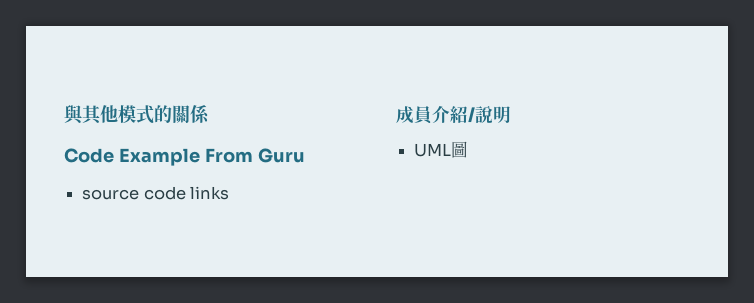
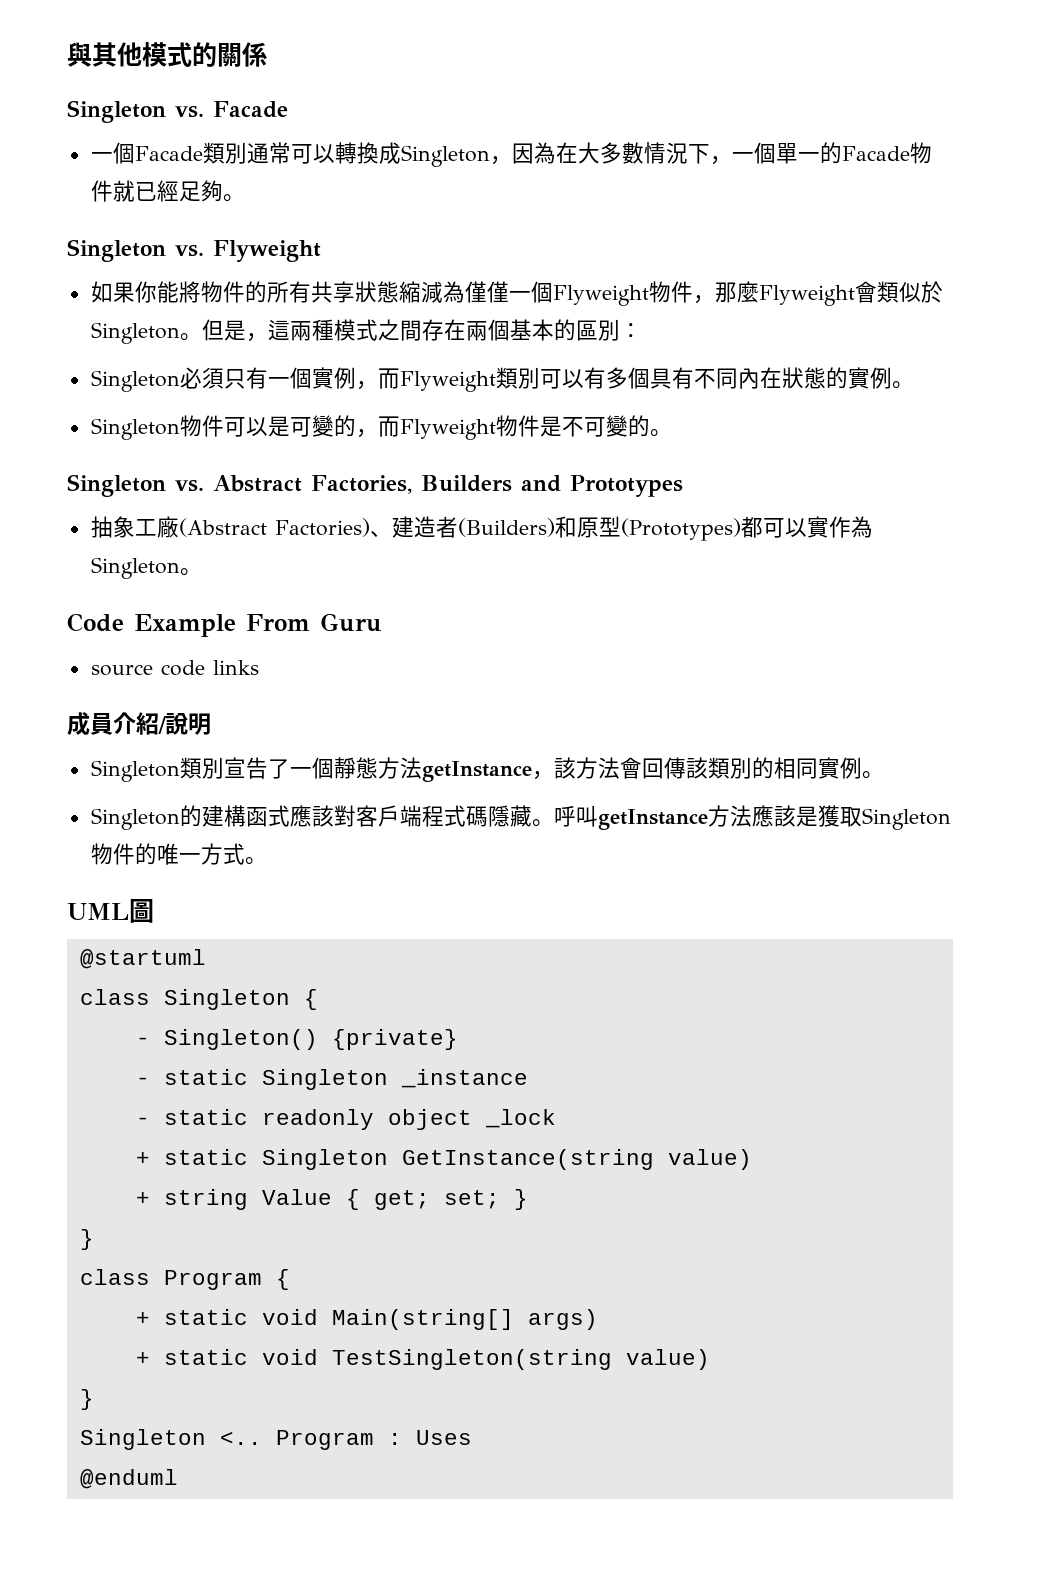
(209, 114) none -> [67,100,288,123] [90,142,932,167] [90,180,245,202] [67,239,321,262] [90,281,943,306] [90,319,642,344] [90,367,914,392] [90,415,672,440] [67,474,683,497] [90,516,873,541] [90,557,202,579] // Singleton vs. Facade // 一個Facade類別通常可以轉換成Singleton，因為在大多數情況下，一個單一的Facade物件就已經足夠。 // Singleton vs. Flyweight // 如果你能將物件的所有共享狀態縮減為僅僅一個Flyweight物件，那麼Flyweight會類似於Singleton。但是，這兩種模式之間存在兩個基本的區別： // Singleton必須只有一個實例，而Flyweight類別可以有多個具有不同內在狀態的實例。 // Singleton物件可以是可變的，而Flyweight物件是不可變的。 // Singleton vs. Abstract Factories, Builders and Prototypes // 抽象工廠(Abstract Factories)、建造者(Builders)和原型(Prototypes)都可以實作為Singleton。
[414,141,469,158] UML圖 -> [90,757,884,782] [90,805,951,830] [90,843,267,865] [67,899,154,923] [79,949,206,969] [79,989,318,1010] [135,1029,458,1050] [135,1069,528,1090] [135,1109,556,1130] [135,1149,752,1170] [135,1189,528,1210] [79,1229,94,1250] [79,1269,290,1290] [135,1309,598,1330] [135,1349,710,1370] [79,1389,94,1410] [79,1429,472,1450] [79,1469,178,1489] Singleton類別宣告了一個靜態方法getInstance，該方法會回傳該類別的相同實例。 // Singleton的建構函式應該對客戶端程式碼隱藏。呼叫getInstance方法應該是獲取Singleton物件的唯一方式。 // UML圖 // @startuml // class Singleton { // - Singleton() {private} // - static Singleton _instance // - static readonly object _lock // + static Singleton GetInstance(string value) // + string Value { get; set; } // } // class Program { // + static void Main(string[] args) // + static void TestSingleton(string value) // } // Singleton <.. Program : Uses // @enduml

